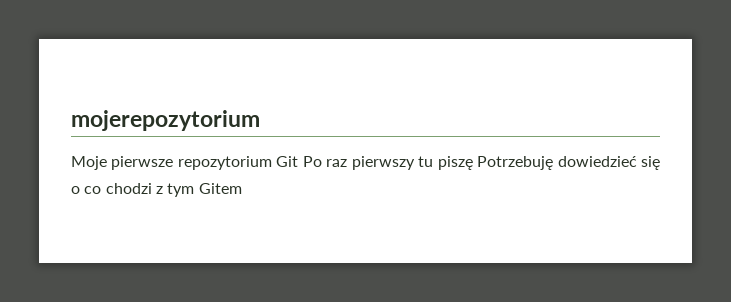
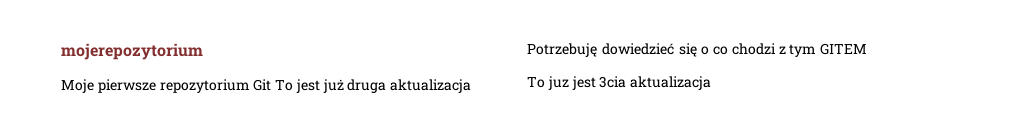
[302,156,473,170] Po raz pierwszy tu piszę -> [275,79,472,93] To jest już druga aktualizacja
[198,183,242,194] Gitem -> [820,43,868,55] [527,76,712,90] GITEM // To juz jest 3cia aktualizacja

